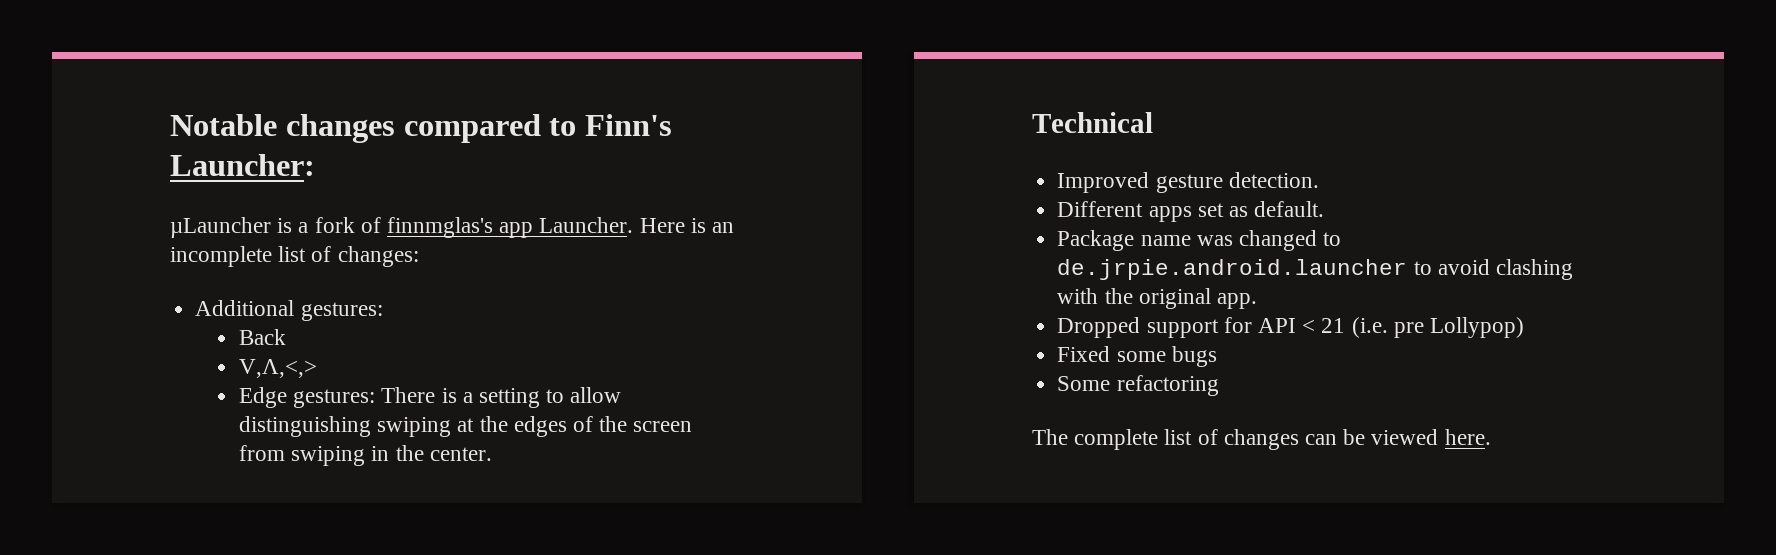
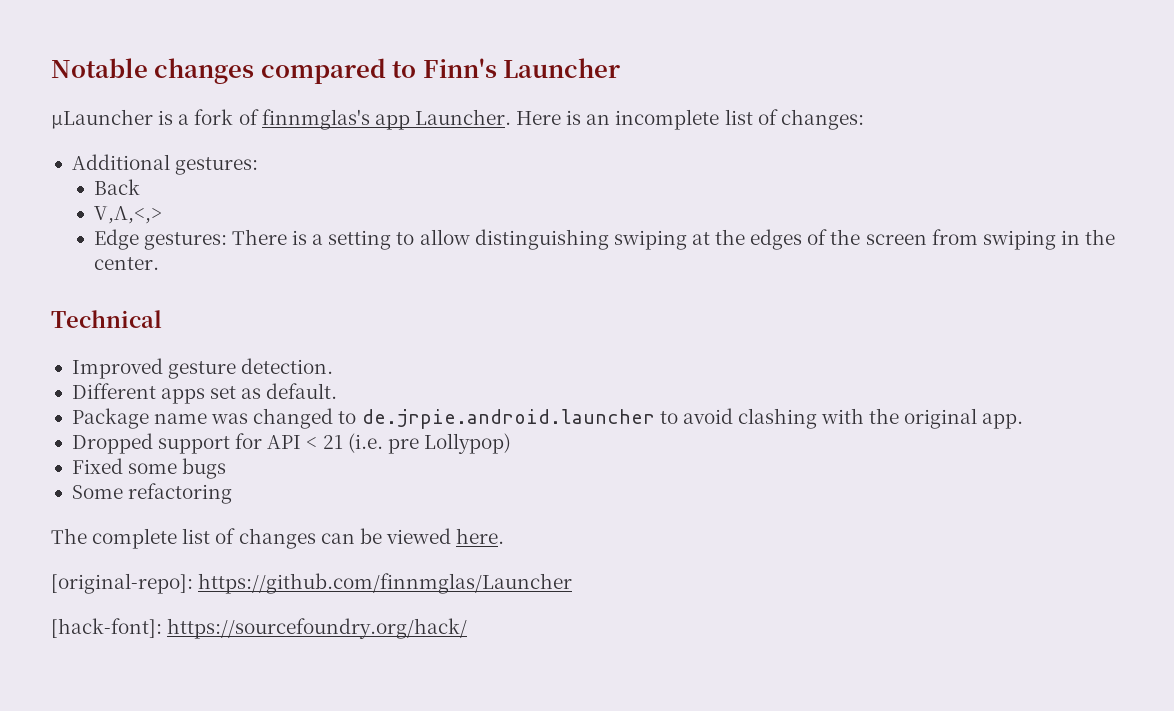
[170,154,315,176] Launcher: -> [503,58,621,78] Launcher
(1491, 437) none -> [51,573,573,594] [51,618,468,639] // [original-repo]: https://github.com/finnmglas/Launcher // [hack-font]: https://sourcefoundry.org/hack/

